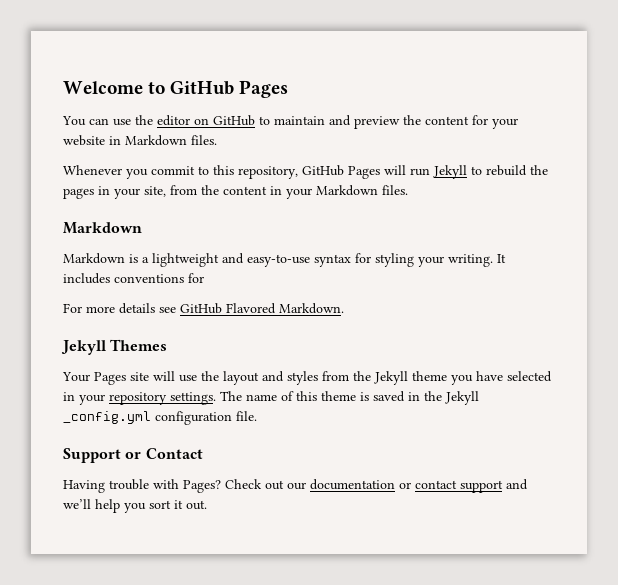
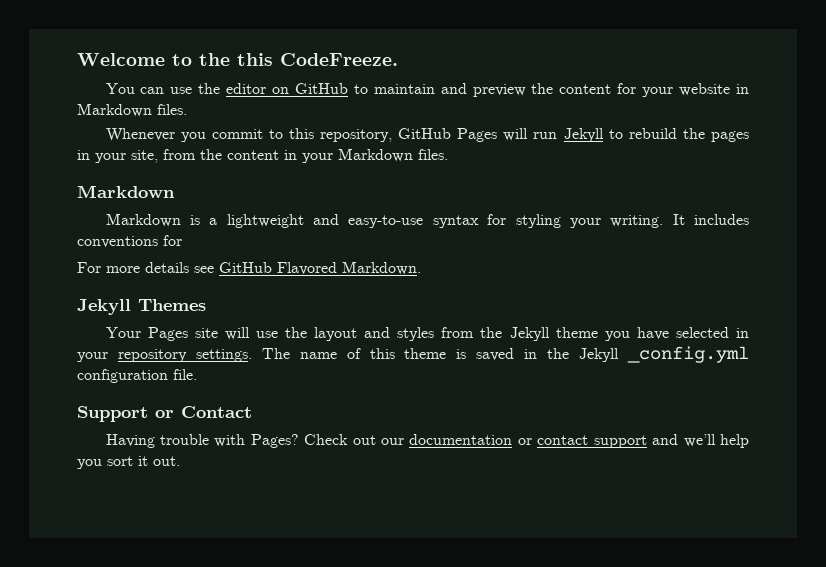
[170,80,289,98] GitHub Pages -> [199,53,398,66] the this CodeFreeze.

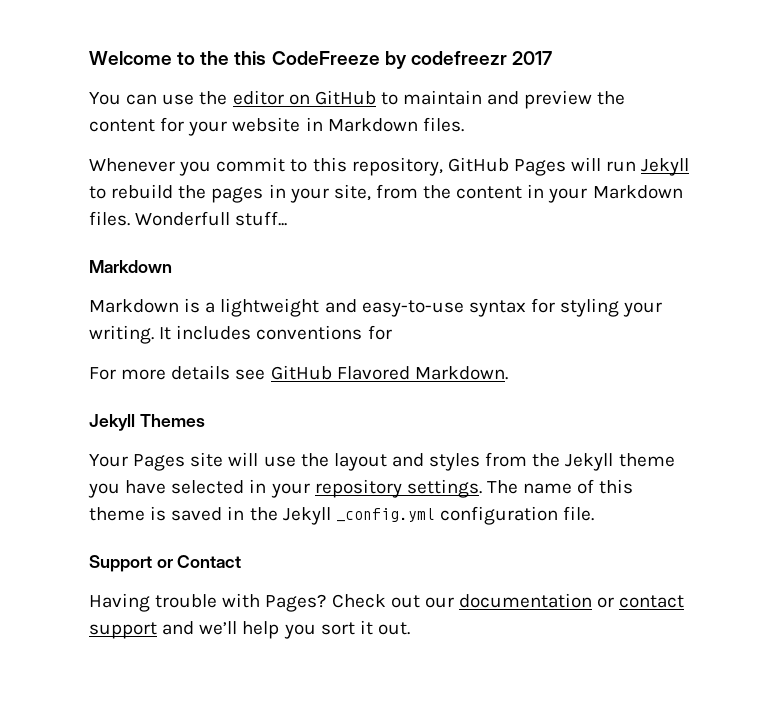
[280,53,398,66] CodeFreeze. -> [271,51,552,69] CodeFreeze by codefreezr 2017
(448, 154) none -> [135,211,288,226] Wonderfull stuff...

